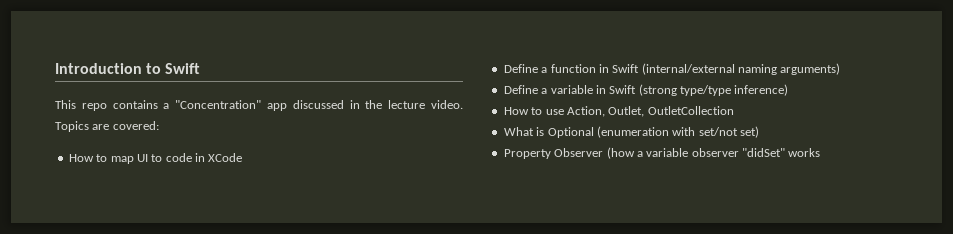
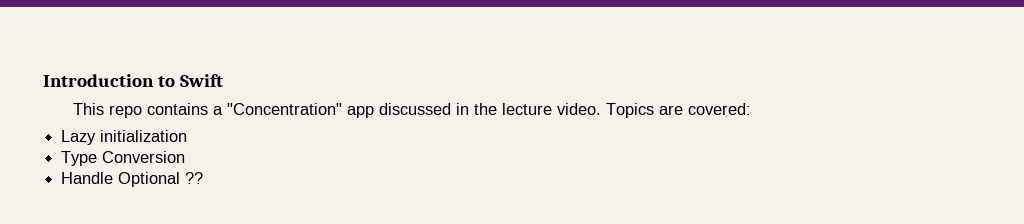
[68,153,243,164] [503,63,841,75] [503,84,789,96] [503,106,734,117] [503,126,759,138] [503,147,821,159] How to map UI to code in XCode // Define a function in Swift (internal/external naming arguments) // Define a variable in Swift (strong type/type inference) // How to use Action, Outlet, OutletCollection // What is Optional (enumeration with set/not set) // Property Observer (how a variable observer "didSet" works -> [61,130,188,145] [61,151,186,166] [61,172,204,187] Lazy initialization // Type Conversion // Handle Optional ??

